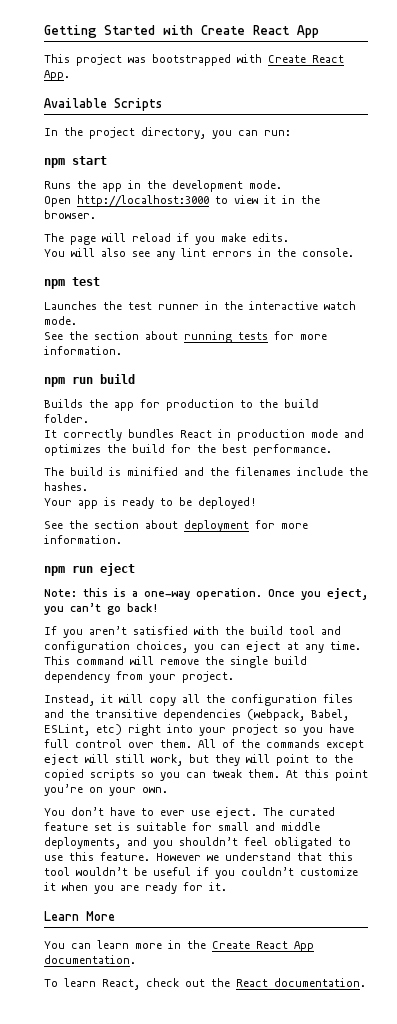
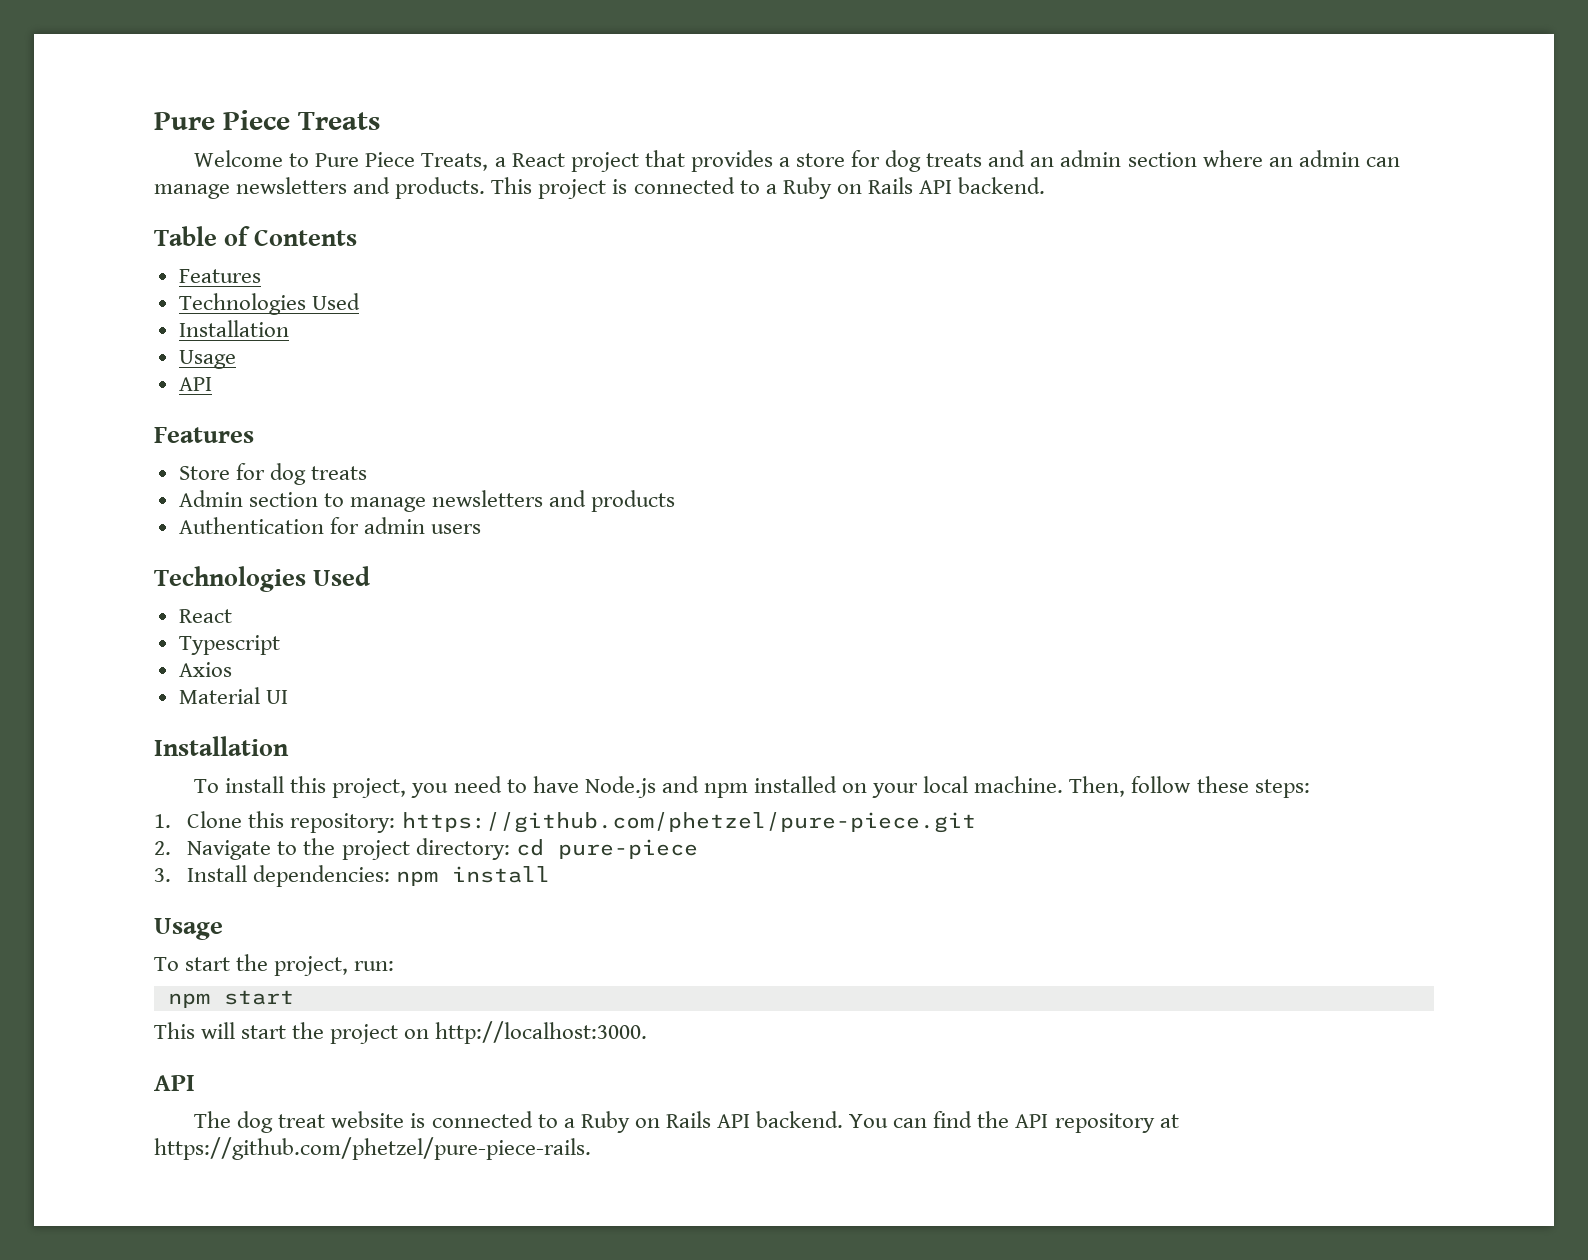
[44,25,319,38] [44,54,344,66] [44,70,70,81] [44,98,162,111] [44,127,291,139] [44,156,107,168] [44,180,282,192] [44,195,320,207] [44,210,96,219] [44,233,289,245] [44,248,354,260] [44,277,100,289] [44,301,356,310] [44,316,77,325] [44,331,327,343] [44,346,122,355] [44,374,135,387] [44,399,319,411] [44,414,89,423] [44,429,364,441] [44,444,332,456] [44,467,368,476] [44,482,88,491] [44,497,257,509] [44,520,308,532] [44,535,122,544] [44,563,135,576] [44,588,368,600] [44,603,159,615] [44,626,341,638] [44,641,361,653] [44,656,307,668] [44,671,234,683] [44,694,353,706] [44,709,349,721] [44,724,354,736] [44,739,364,751] [44,754,353,766] [44,769,368,781] [44,784,168,796] [44,807,335,818] [44,822,320,831] [44,837,351,849] [44,852,353,861] [44,867,358,879] [44,882,227,894] [44,911,115,921] [44,940,314,952] [44,955,136,964] [44,978,366,990] Getting Started with Create React App // This project was bootstrapped with Create React App. // Available Scripts // In the project directory, you can run: // npm start // Runs the app in the development mode. // Open http://localhost:3000 to view it in the browser. // The page will reload if you make edits. // You will also see any lint errors in the console. // npm test // Launches the test runner in the interactive watch mode. // See the section about running tests for more information. // npm run build // Builds the app for production to the build folder. // It correctly bundles React in production mode and optimizes the build for the best performance. // The build is minified and the filenames include the hashes. // Your app is ready to be deployed! // See the section about deployment for more information. // npm run eject // Note: this is a one-way operation. Once you eject, you can’t go back! // If you aren’t satisfied with the build tool and configuration choices, you can eject at any time. This command will remove the single build dependency from your project. // Instead, it will copy all the configuration files and the transitive dependencies (webpack, Babel, ESLint, etc) right into your project so you have full control over them. All of the commands except eject will still work, but they will point to the copied scripts so you can tweak them. At this point you’re on your own. // You don’t have to ever use eject. The curated feature set is suitable for small and middle deployments, and you shouldn’t feel obligated to use this feature. However we understand that this tool wouldn’t be useful if you couldn’t customize it when you are ready for it. // Learn More // You can learn more in the Create React App documentation. // To learn React, check out the React documentation. -> [154,110,380,130] [194,150,1400,172] [154,177,1046,199] [154,226,358,246] [178,269,261,283] [178,293,360,315] [178,320,289,337] [178,350,236,369] [178,377,212,391] [154,427,254,443] [178,463,367,485] [178,490,676,512] [178,517,481,534] [154,566,371,592] [178,609,232,623] [178,635,280,655] [178,662,232,677] [178,687,288,704] [154,736,289,756] [194,776,1310,798] [154,811,976,833] [154,838,698,860] [154,865,551,887] [154,918,223,940] [154,954,395,976] [167,990,294,1008] [154,1021,648,1044] [154,1075,195,1091] [194,1111,1179,1133] [154,1137,591,1160] Pure Piece Treats // Welcome to Pure Piece Treats, a React project that provides a store for dog treats and an admin section where an admin can manage newsletters and products. This project is connected to a Ruby on Rails API backend. // Table of Contents // Features // Technologies Used // Installation // Usage // API // Features // Store for dog treats // Admin section to manage newsletters and products // Authentication for admin users // Technologies Used // React // Typescript // Axios // Material UI // Installation // To install this project, you need to have Node.js and npm installed on your local machine. Then, follow these steps: // 1. Clone this repository: https://github.com/phetzel/pure-piece.git // 2. Navigate to the project directory: cd pure-piece // 3. Install dependencies: npm install // Usage // To start the project, run: // npm start // This will start the project on http://localhost:3000. // API // The dog treat website is connected to a Ruby on Rails API backend. You can find the API repository at https://github.com/phetzel/pure-piece-rails.

